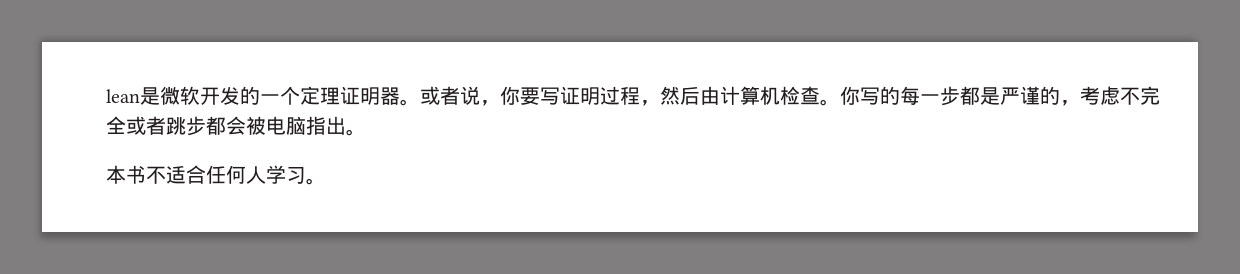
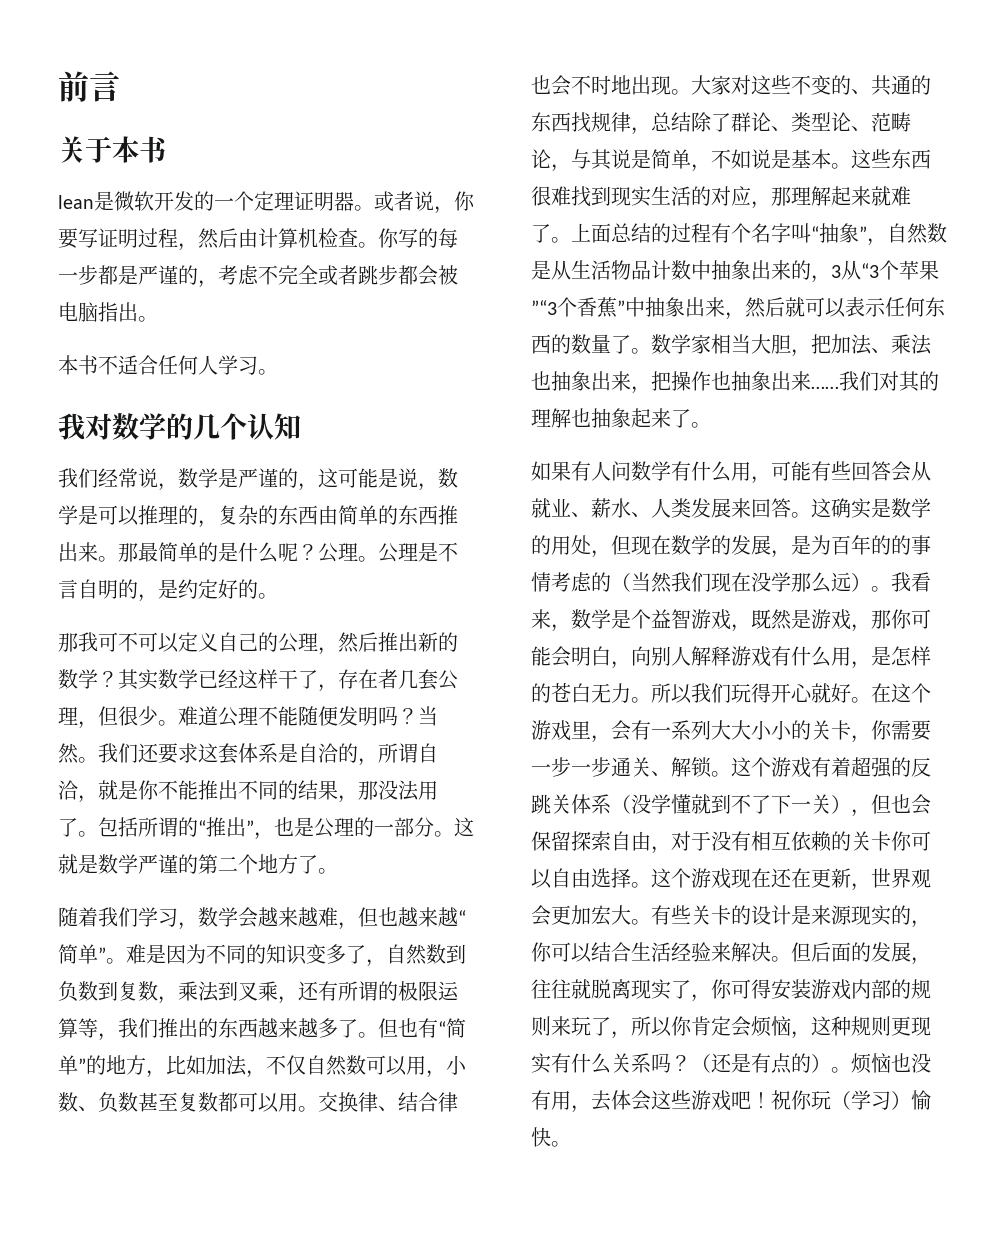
(106, 96) none -> [58,71,120,102] [58,136,167,163] 前言 // 关于本书 //
(326, 181) none -> [58,413,301,440] [58,468,458,491] [58,505,458,528] [58,542,458,563] [58,579,278,602] [58,632,458,655] [58,669,458,692] [58,706,438,729] [58,743,438,766] [58,780,438,803] [58,817,474,840] [58,854,338,874] [58,907,466,930] [58,944,466,967] [58,981,459,1004] [58,1018,466,1041] [58,1055,467,1078] [58,1092,458,1113] [531,75,931,96] [531,112,911,135] [531,149,931,172] [531,186,911,209] [531,223,947,246] [531,260,939,283] [531,297,945,320] [531,334,932,357] [531,371,939,394] [531,408,711,428] [531,461,931,484] [531,498,931,519] [531,535,931,558] [531,572,931,593] [531,609,931,632] [531,646,931,669] [531,683,931,704] [531,720,931,743] [531,757,931,778] [531,794,931,817] [531,831,931,854] [531,868,931,891] [531,905,931,928] [531,942,931,965] [531,979,931,1002] [531,1016,931,1039] [531,1053,931,1074] [531,1090,931,1113] [531,1127,571,1147] // 我对数学的几个认知 // 我们经常说，数学是严谨的，这可能是说，数学是可以推理的，复杂的东西由简单的东西推出来。那最简单的是什么呢？公理。公理是不言自明的，是约定好的。 // 那我可不可以定义自己的公理，然后推出新的数学？其实数学已经这样干了，存在者几套公理，但很少。难道公理不能随便发明吗？当然。我们还要求这套体系是自洽的，所谓自洽，就是你不能推出不同的结果，那没法用了。包括所谓的“推出”，也是公理的一部分。这就是数学严谨的第二个地方了。 // 随着我们学习，数学会越来越难，但也越来越“简单”。难是因为不同的知识变多了，自然数到负数到复数，乘法到叉乘，还有所谓的极限运算等，我们推出的东西越来越多了。但也有“简单”的地方，比如加法，不仅自然数可以用，小数、负数甚至复数都可以用。交换律、结合律也会不时地出现。大家对这些不变的、共通的东西找规律，总结除了群论、类型论、范畴论，与其说是简单，不如说是基本。这些东西很难找到现实生活的对应，那理解起来就难了。上面总结的过程有个名字叫“抽象”，自然数是从生活物品计数中抽象出来的，3从“3个苹果”“3个香蕉”中抽象出来，然后就可以表示任何东西的数量了。数学家相当大胆，把加法、乘法也抽象出来，把操作也抽象出来……我们对其的理解也抽象起来了。 // 如果有人问数学有什么用，可能有些回答会从就业、薪水、人类发展来回答。这确实是数学的用处，但现在数学的发展，是为百年的的事情考虑的（当然我们现在没学那么远）。我看来，数学是个益智游戏，既然是游戏，那你可能会明白，向别人解释游戏有什么用，是怎样的苍白无力。所以我们玩得开心就好。在这个游戏里，会有一系列大大小小的关卡，你需要一步一步通关、解锁。这个游戏有着超强的反跳关体系（没学懂就到不了下一关），但也会保留探索自由，对于没有相互依赖的关卡你可以自由选择。这个游戏现在还在更新，世界观会更加宏大。有些关卡的设计是来源现实的，你可以结合生活经验来解决。但后面的发展，往往就脱离现实了，你可得安装游戏内部的规则来玩了，所以你肯定会烦恼，这种规则更现实有什么关系吗？（还是有点的）。烦恼也没有用，去体会这些游戏吧！祝你玩（学习）愉快。

